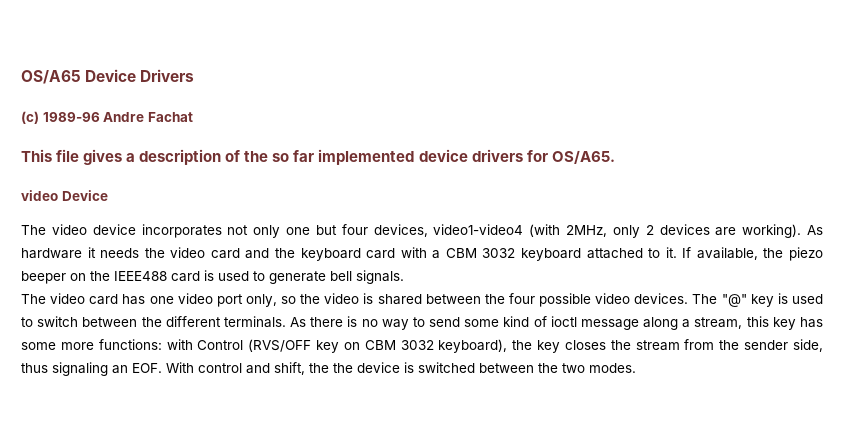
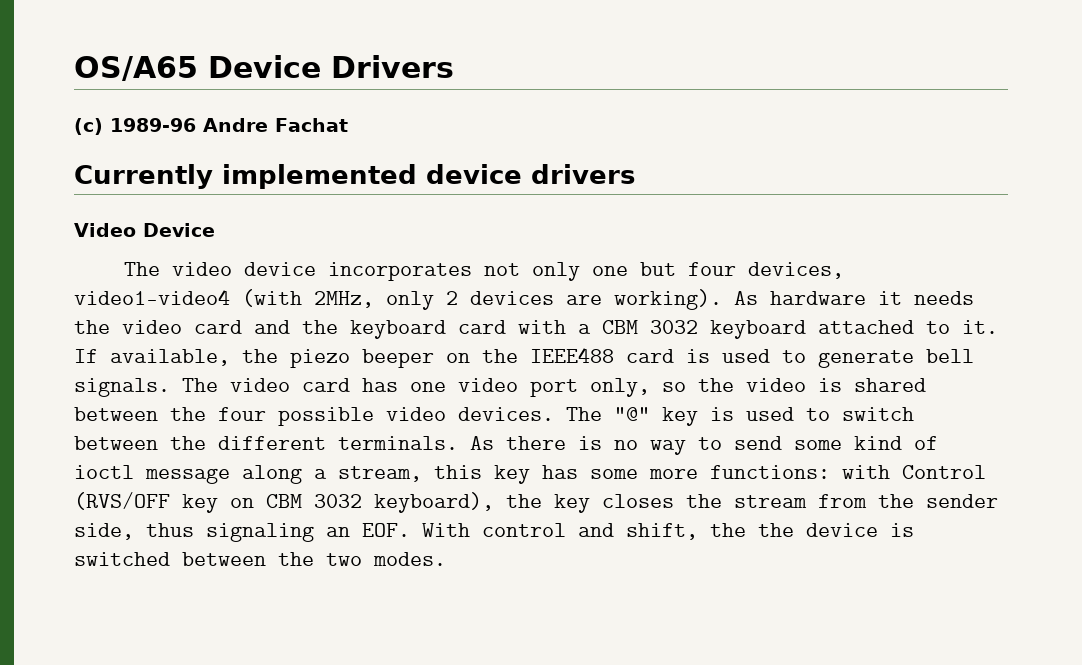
[21,149,315,165] This file gives a description of the so far -> [74,164,213,189] Currently
[526,150,615,164] [21,190,58,201] for OS/A65. // video -> [74,223,136,237] // Video
(404, 277) // -> (170, 387) none

